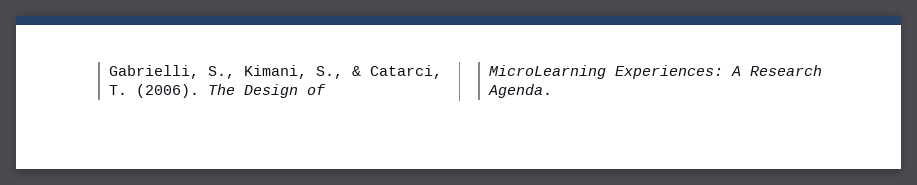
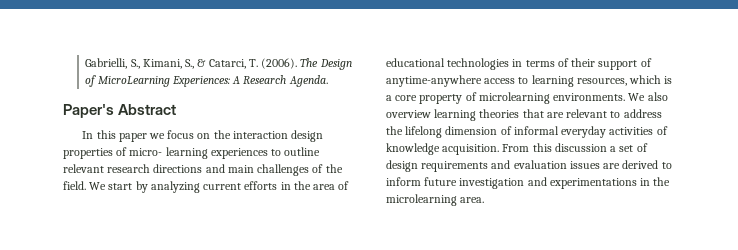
(552, 91) none -> [63,104,177,118] [82,130,324,142] [63,147,321,159] [63,164,343,176] [63,181,350,193] [386,58,652,70] [386,75,673,87] [386,92,668,104] [386,109,662,121] [386,126,668,138] [386,143,648,155] [386,160,672,172] [386,177,671,189] [386,194,485,206] // Paper's Abstract // In this paper we focus on the interaction design properties of micro- learning experiences to outline relevant research directions and main challenges of the field. We start by analyzing current efforts in the area of educational technologies in terms of their support of anytime-anywhere access to learning resources, which is a core property of microlearning environments. We also overview learning theories that are relevant to address the lifelong dimension of informal everyday activities of knowledge acquisition. From this discussion a set of design requirements and evaluation issues are derived to inform future investigation and experimentations in the microlearning area.

